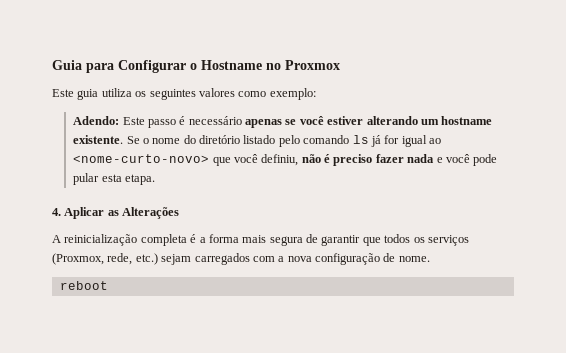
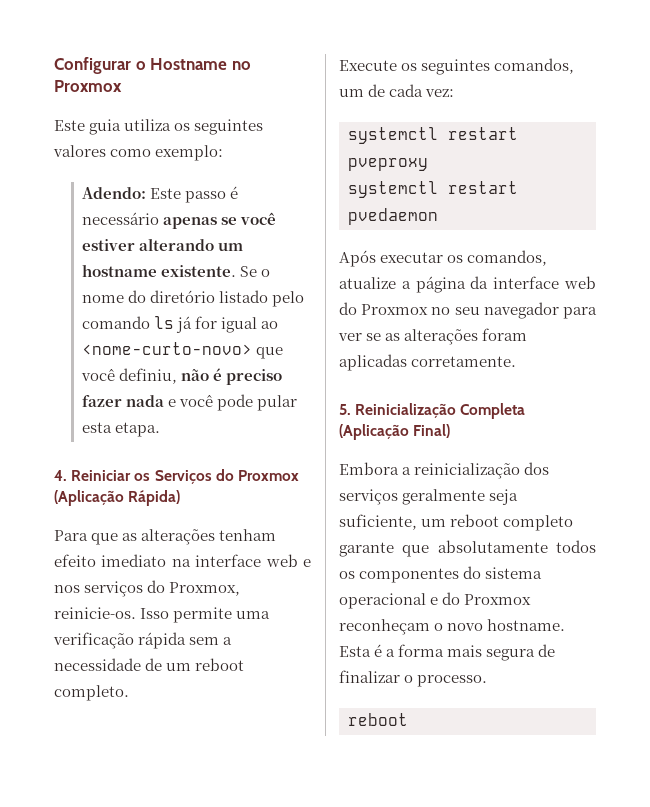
[52,60,114,73] Guia para -> (54, 65) none
[64,207,180,219] [52,234,187,246] Aplicar as Alterações // A reinicialização completa -> [71,469,299,484] [54,490,181,506] [54,529,277,545] [54,554,311,567] [54,580,241,597] [54,607,271,623] [53,632,233,649] [54,658,245,671] [54,685,129,701] [339,58,575,75] [339,84,455,97] [348,127,518,144] [348,158,428,171] [348,181,518,198] [348,208,438,225] [339,250,548,267] [339,276,596,293] [339,302,597,319] [338,328,528,345] [339,354,517,371] [339,403,526,419] [339,424,451,440] [339,462,550,479] [339,489,519,505] [339,514,574,531] [339,540,596,557] [339,566,543,583] [339,592,532,609] [339,619,566,635] [339,646,371,657] Reiniciar os Serviços do Proxmox (Aplicação Rápida) // Para que as alterações tenham efeito imediato na interface web e nos serviços do Proxmox, reinicie-os. Isso permite uma verificação rápida sem a necessidade de um reboot completo. // Execute os seguintes comandos, um de cada vez: // systemctl restart pveproxy // systemctl restart pvedaemon // Após executar os comandos, atualize a página da interface web do Proxmox no seu navegador para ver se as alterações foram aplicadas corretamente. // 5. Reinicialização Completa (Aplicação Final) // Embora a reinicialização dos serviços geralmente seja suficiente, um reboot completo garante que absolutamente todos os componentes do sistema operacional e do Proxmox reconheçam o novo hostname. Esta
[321,234,469,246] [52,253,430,265] garantir que todos os serviços (Proxmox, rede, etc.) sejam carregados com a nova configuração de nome. -> [339,670,488,687] finalizar o processo.

